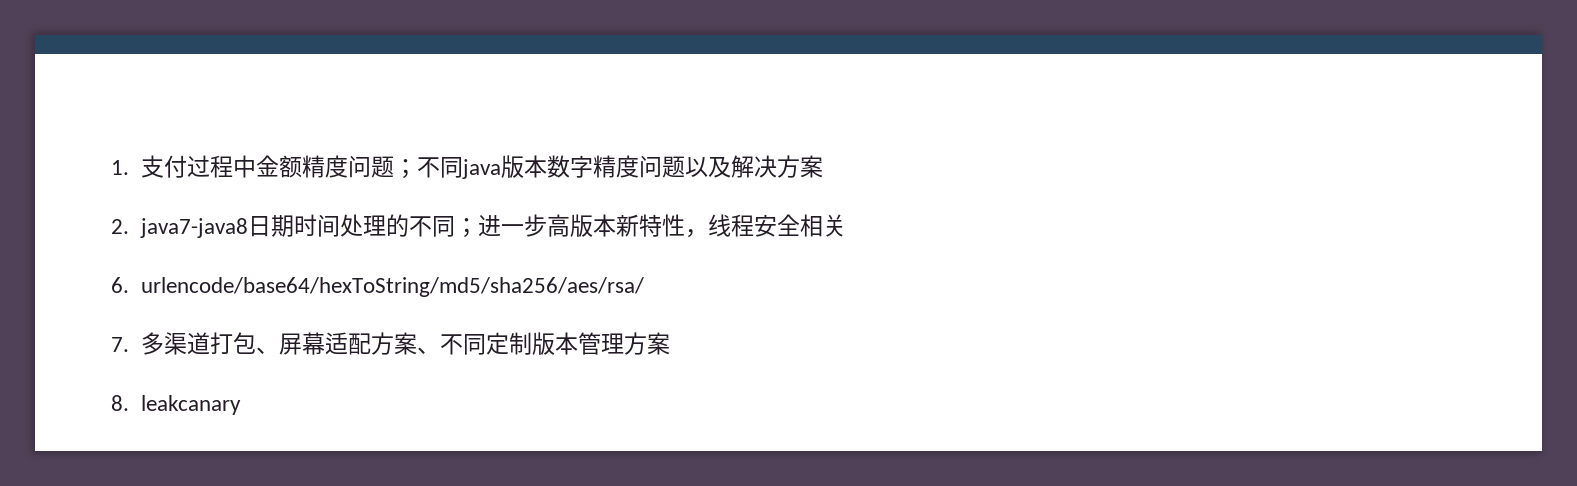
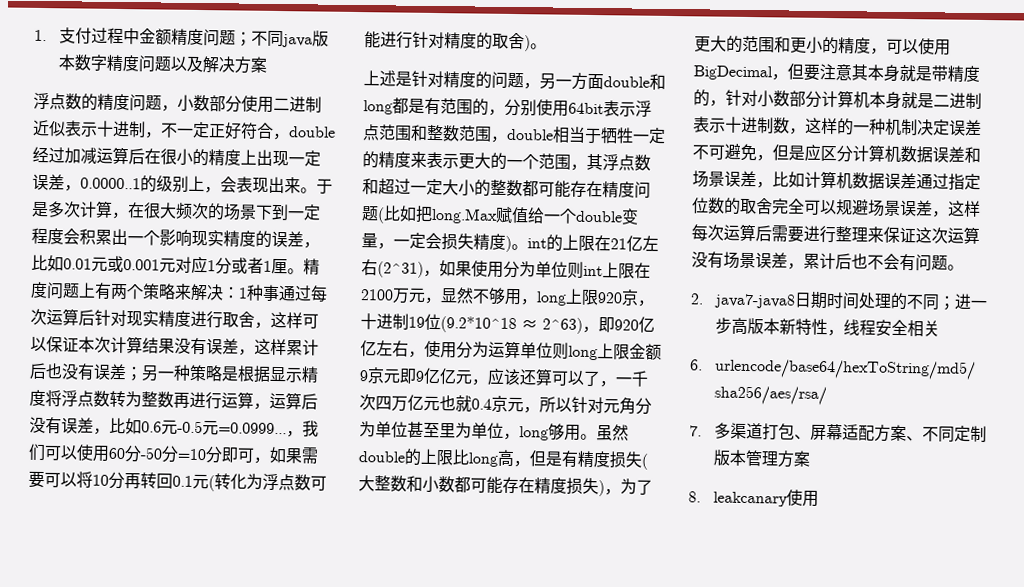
(823, 166) none -> [33,92,322,113] [32,119,336,141] [32,146,321,167] [32,173,333,194] [31,200,321,221] [31,227,320,249] [31,254,320,275] [30,281,328,302] [30,308,319,329] [30,336,319,356] [29,362,319,383] [29,389,318,410] [29,416,319,438] [28,443,319,464] [28,470,327,492] [364,31,547,52] [363,70,666,90] [363,97,652,117] [362,124,666,144] [362,151,651,171] [362,178,651,199] [361,205,639,225] [361,232,659,252] [361,259,651,279] [360,287,654,307] [360,313,655,334] [360,340,662,361] [359,367,649,388] [359,394,652,415] [359,421,629,441] [358,448,648,470] [358,475,653,497] [694,35,951,56] [693,63,980,82] [693,89,982,109] [693,116,982,136] [692,143,981,164] [692,170,981,191] [692,197,981,218] [691,223,980,244] [691,251,964,272] // 浮点数的精度问题，小数部分使用二进制近似表示十进制，不一定正好符合，double经过加减运算后在很小的精度上出现一定误差，0.0000..1的级别上，会表现出来。于是多次计算，在很大频次的场景下到一定程度会积累出一个影响现实精度的误差，比如0.01元或0.001元对应1分或者1厘。精度问题上有两个策略来解决：1种事通过每次运算后针对现实精度进行取舍，这样可以保证本次计算结果没有误差，这样累计后也没有误差；另一种策略是根据显示精度将浮点数转为整数再进行运算，运算后没有误差，比如0.6元-0.5元=0.0999...，我们可以使用60分-50分=10分即可，如果需要可以将10分再转回0.1元(转化为浮点数可能进行针对精度的取舍)。 // 上述是针对精度的问题，另一方面double和long都是有范围的，分别使用64bit表示浮点范围和整数范围，double相当于牺牲一定的精度来表示更大的一个范围，其浮点数和超过一定大小的整数都可能存在精度问题(比如把long.Max赋值给一个double变量，一定会损失精度)。int的上限在21亿左右(2^31)，如果使用分为单位则int上限在2100万元，显然不够用，long上限920京，十进制19位(9.2*10^18 ≈ 2^63)，即920亿亿左右，使用分为运算单位则long上限金额9京元即9亿亿元，应该还算可以了，一千次四万亿元也就0.4京元，所以针对元角分为单位甚至里为单位，long够用。虽然double的上限比long高，但是有精度损失(大整数和小数都可能存在精度损失)，为了更大的范围和更小的精度，可以使用BigDecimal，但要注意其本身就是带精度的，针对小数部分计算机本身就是二进制表示十进制数，这样的一种机制决定误差不可避免，但是应区分计算机数据误差和场景误差，比如计算机数据误差通过指定位数的取舍完全可以规避场景误差，这样每次运算后需要进行整理来保证这次运算没有场景误差，累计后也不会有问题。
(241, 405) none -> [785,489,819,507] 使用

